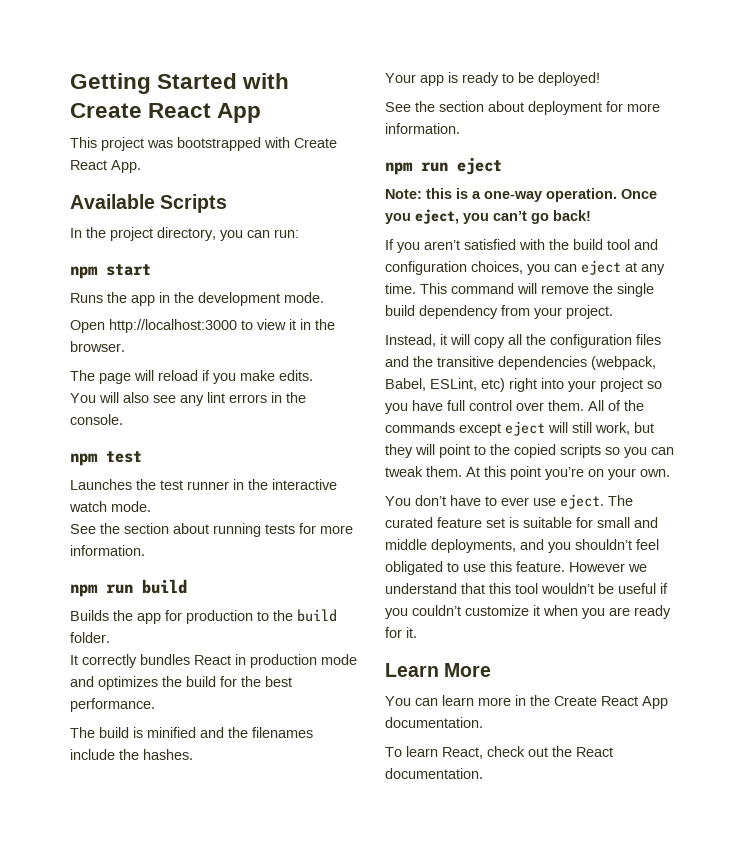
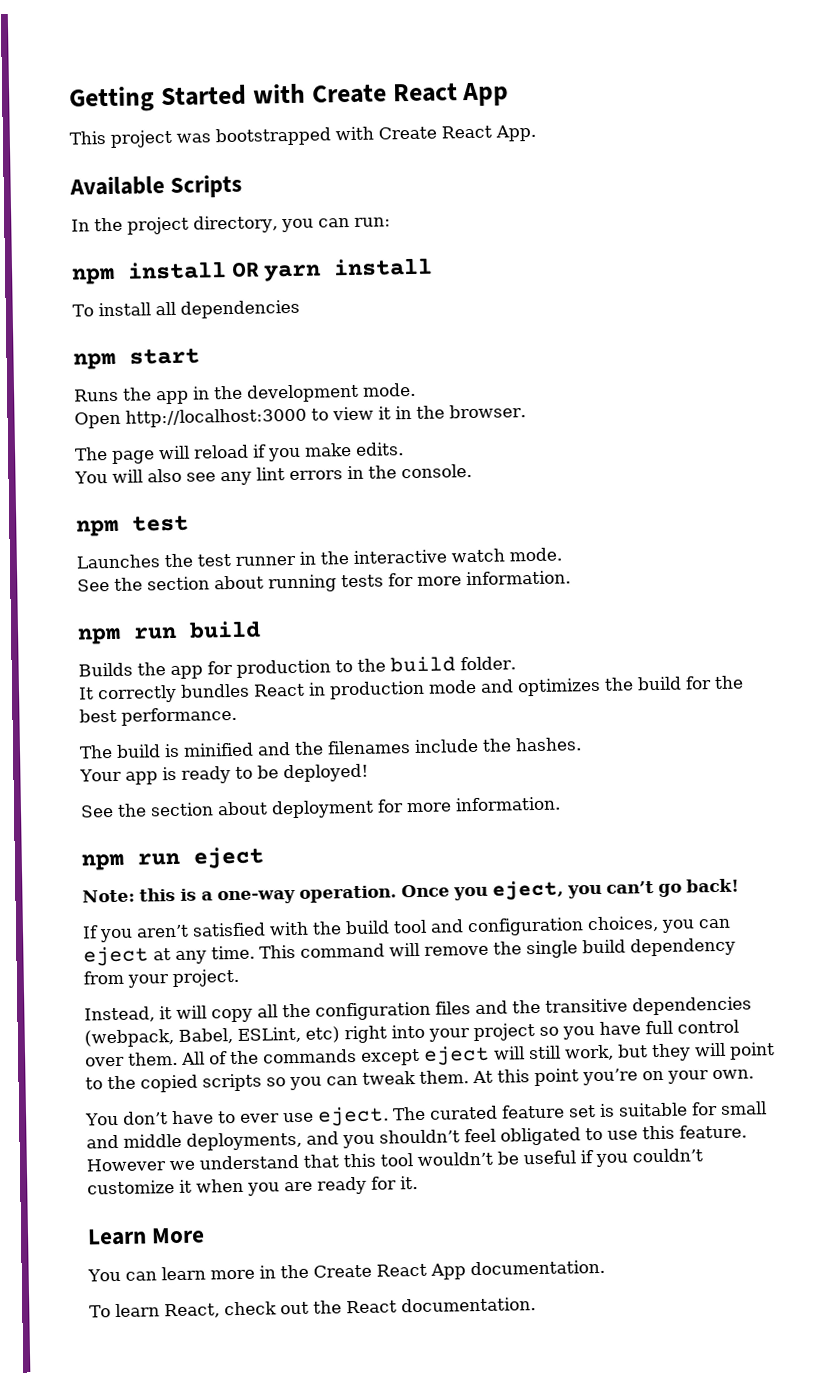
(299, 233) none -> [72,257,434,285] [72,299,300,319] // npm install OR yarn install // To install all dependencies

